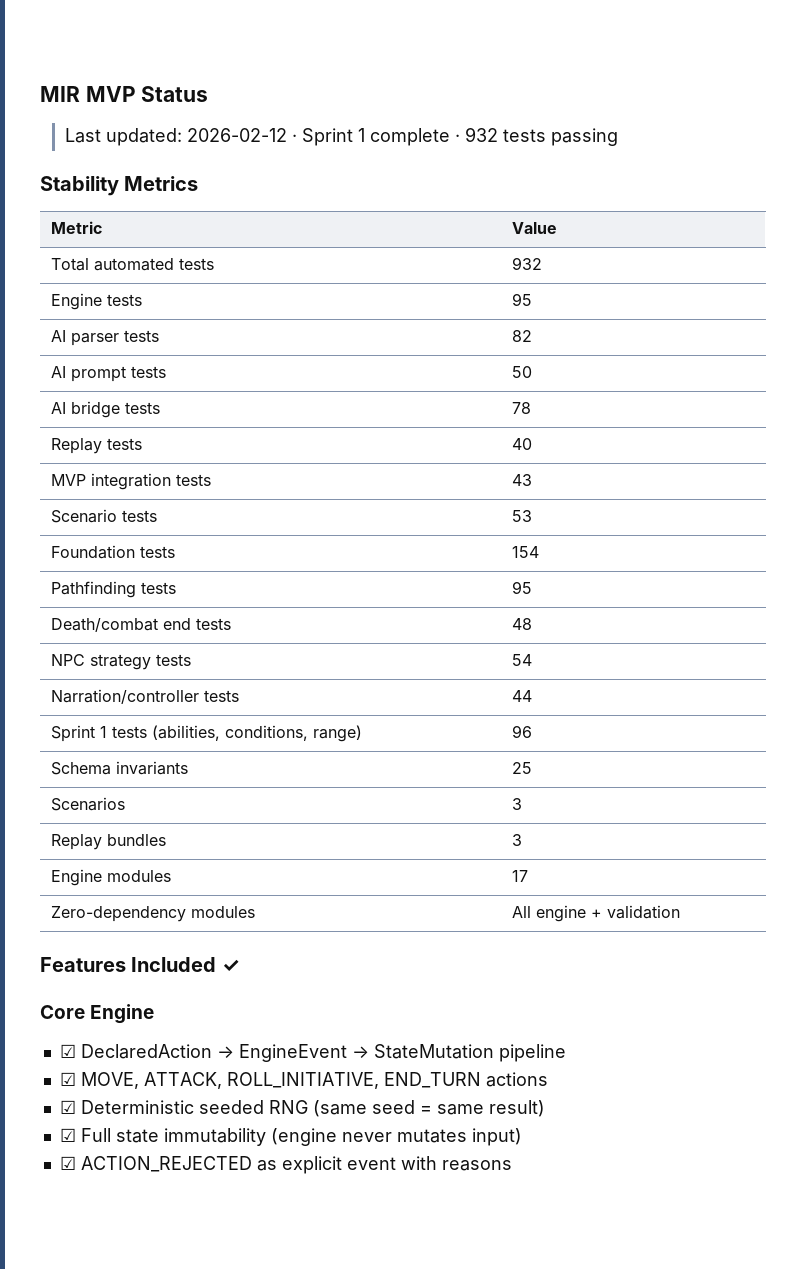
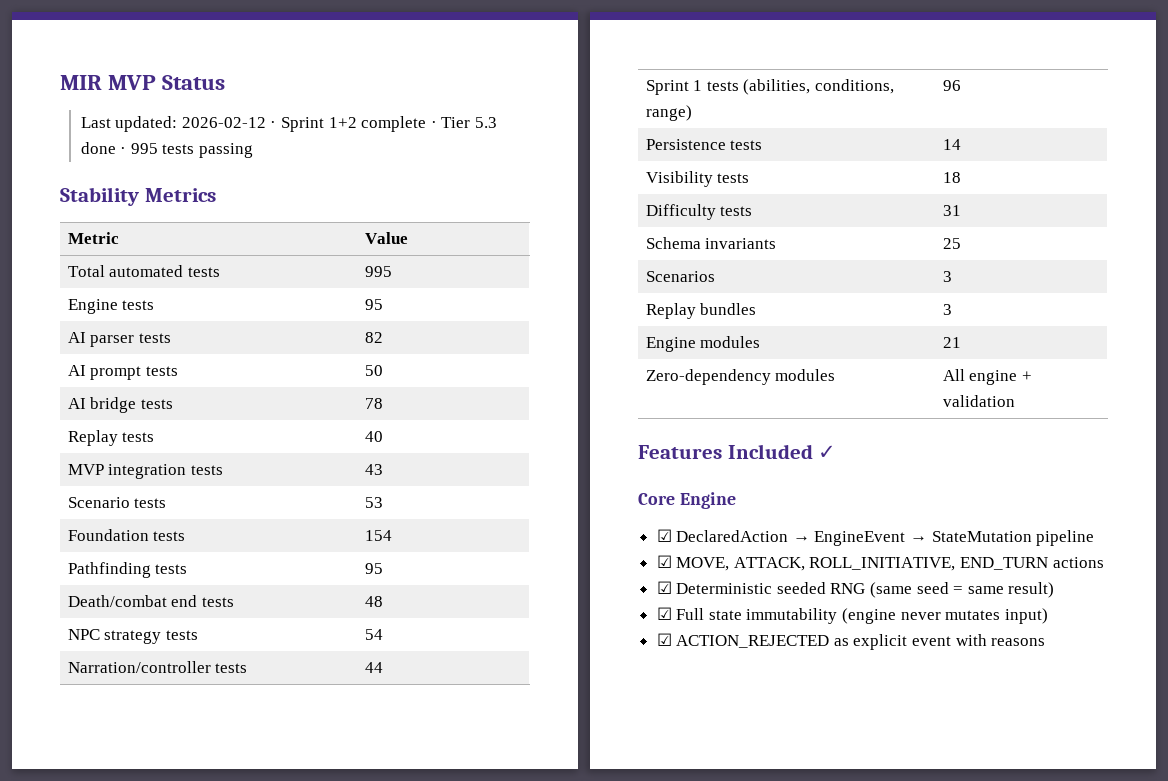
[357,128,365,142] 1 -> [328,117,357,128] 1+2
[464,127,498,142] 932 -> [441,117,498,128] [80,142,158,154] Tier 5.3 done · 995
[511,257,542,270] 932 -> [364,266,392,277] 995
(532, 731) none -> [645,139,763,150] [942,139,961,150] [645,171,750,187] [942,172,961,183] [645,204,753,220] [942,205,961,216] // Persistence tests | 14 // Visibility tests | 18 // Difficulty tests | 31
[511,870,528,882] 17 -> [942,337,961,348] 21

